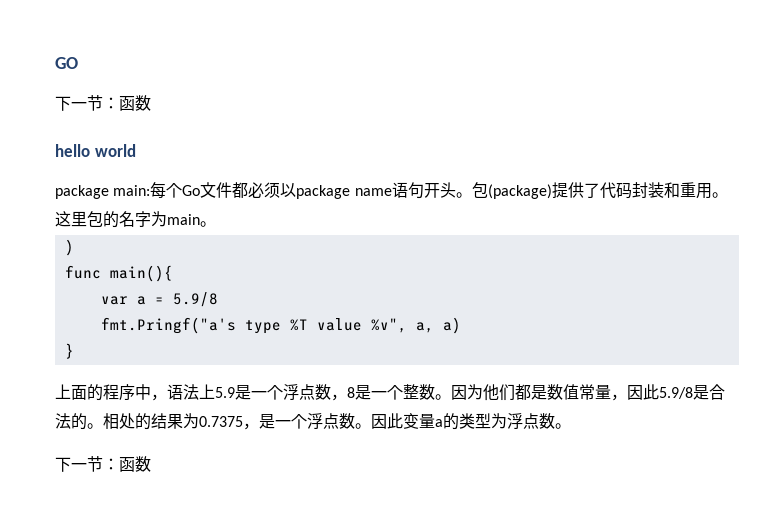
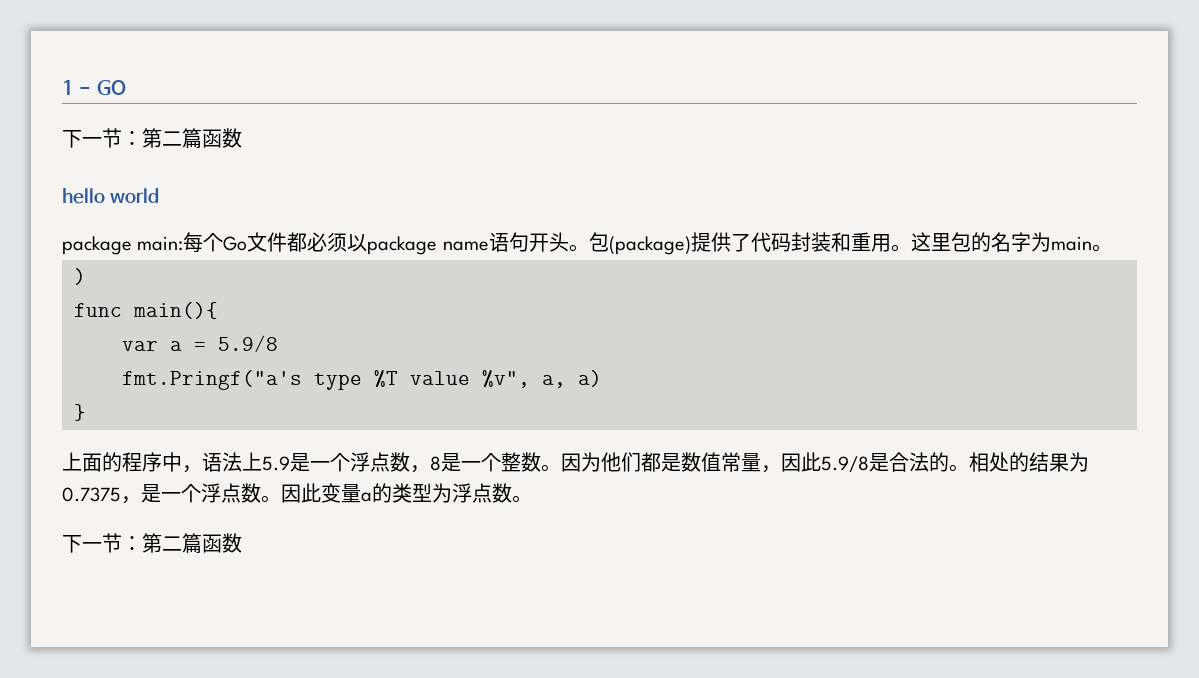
(55, 63) none -> [62,80,92,95] 1 -
(119, 103) none -> [142,128,202,149] 第二篇
(119, 464) none -> [142,533,202,554] 第二篇

